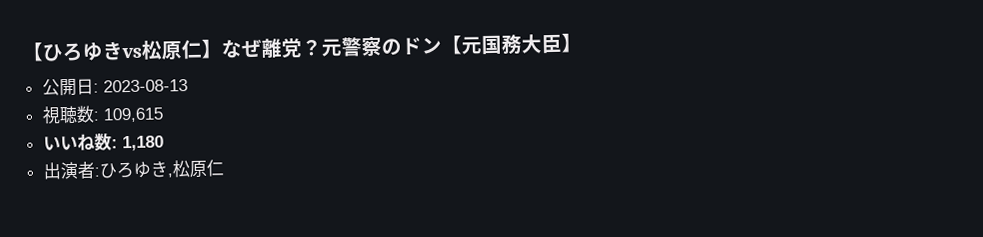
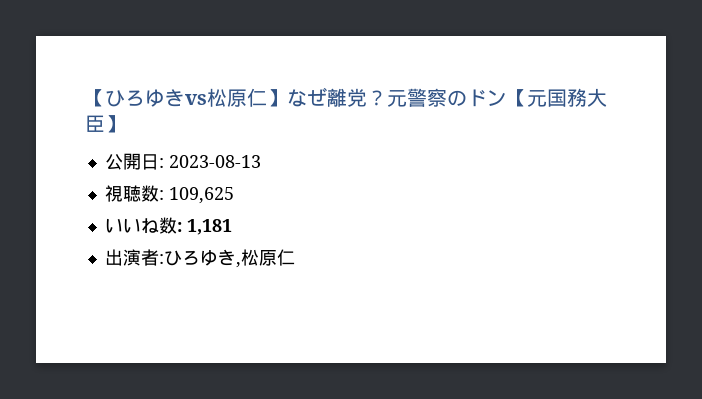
[102,107,164,123] 109,615 -> [168,187,234,204] 109,625
[121,135,164,152] 1,180 -> [186,219,232,235] 1,181

